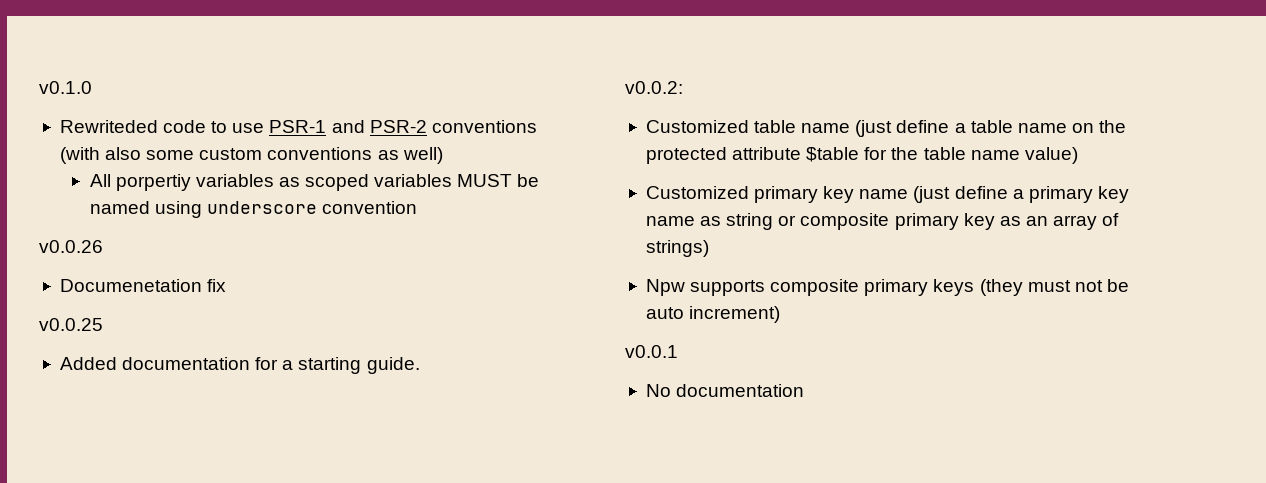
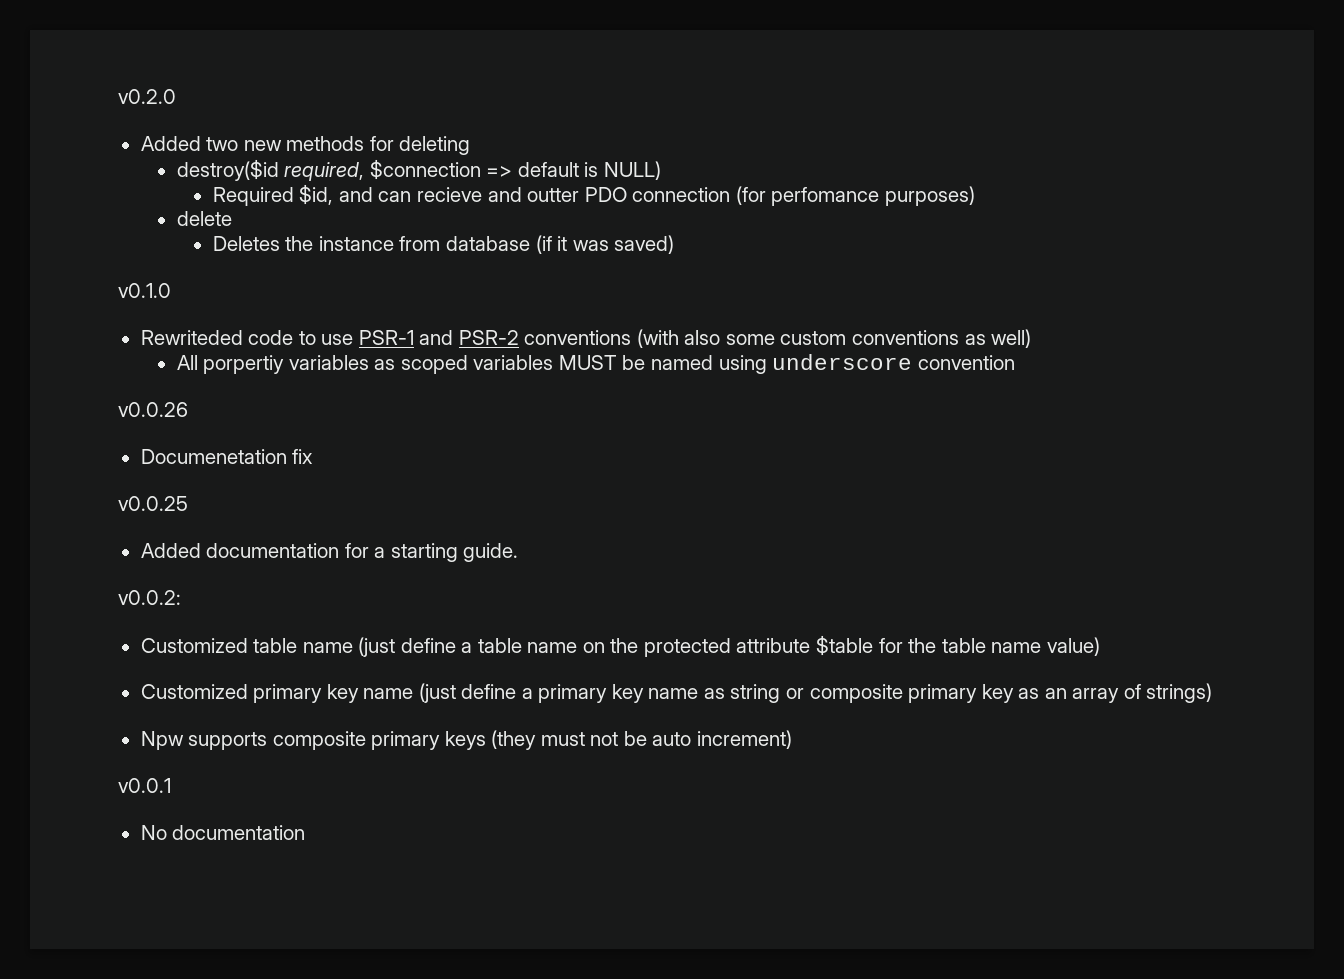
(39, 87) none -> [118,89,176,104] [140,136,471,155] [176,159,661,181] [212,184,975,206] [176,211,232,226] [212,235,675,254] v0.2.0 // Added two new methods for deleting // destroy($id required, $connection => default is NULL) // Required $id, and can recieve and outter PDO connection (for perfomance purposes) // delete // Deletes the instance from database (if it was saved) //

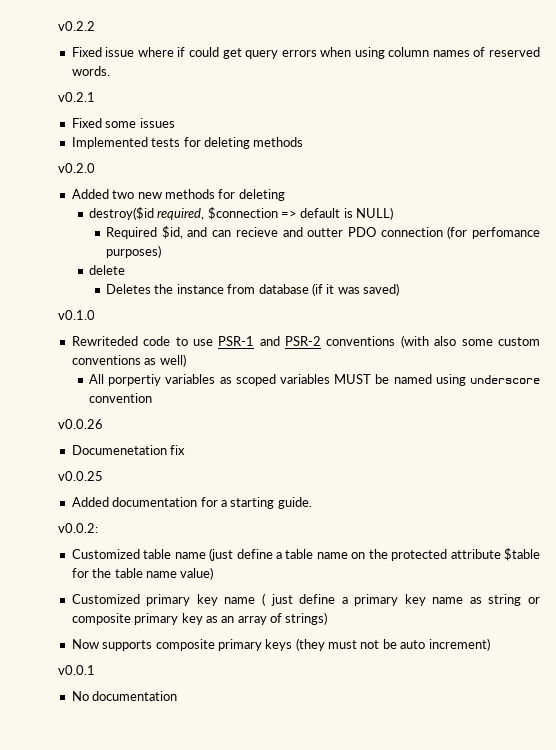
(118, 96) none -> [58,21,95,31] [71,47,541,59] [71,66,110,76] [58,92,95,102] [71,118,175,128] [71,137,304,149] v0.2.2 // Fixed issue where if could get query errors when using column names of reserved words. // v0.2.1 // Fixed some issues // Implemented tests for deleting methods //
[418,683,456,703] (just -> [261,593,293,606] ( just
[140,731,184,750] Npw -> [71,639,99,649] Now

